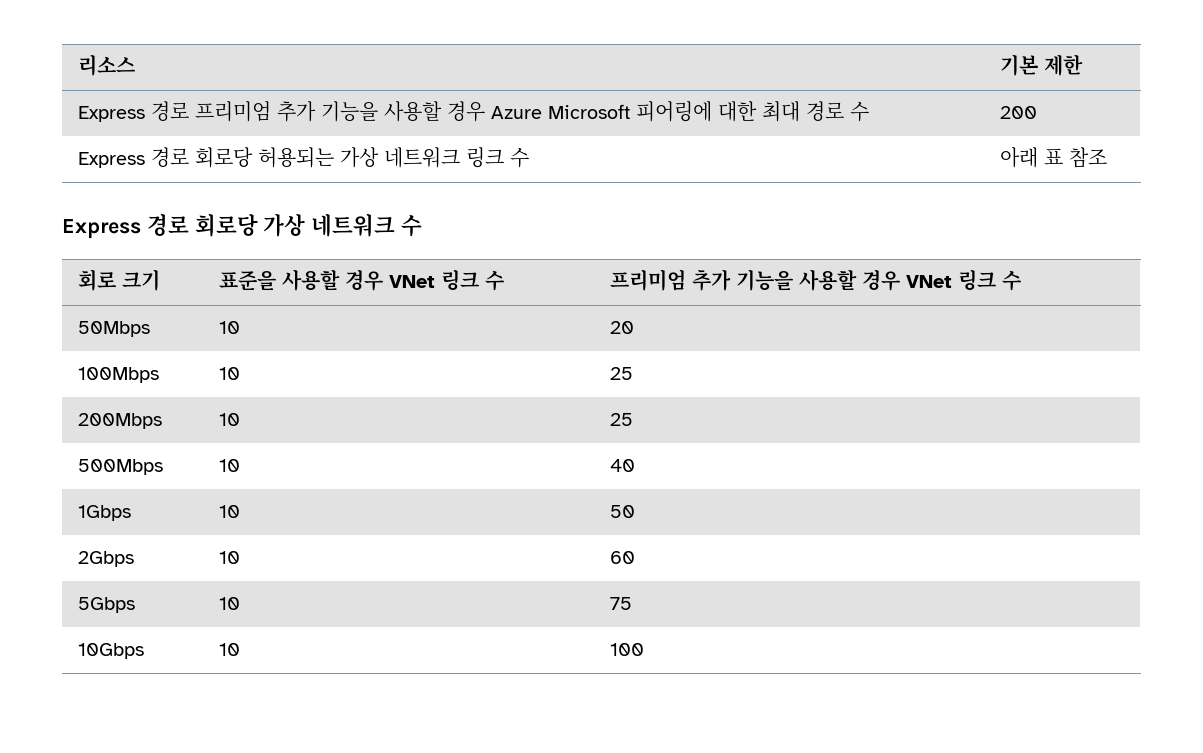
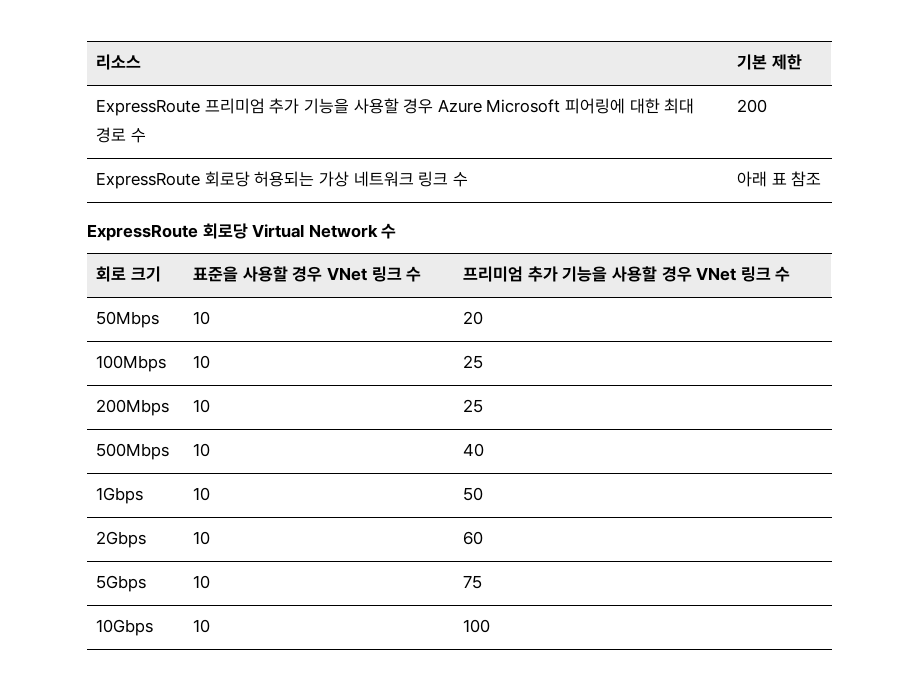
[77,101,189,122] Express 경로 -> [96,99,201,116] ExpressRoute
[77,147,189,168] Express 경로 -> [96,172,201,189] ExpressRoute
[62,213,396,239] Express 경로 회로당 가상 네트워크 -> [87,223,378,241] ExpressRoute 회로당 Virtual Network

